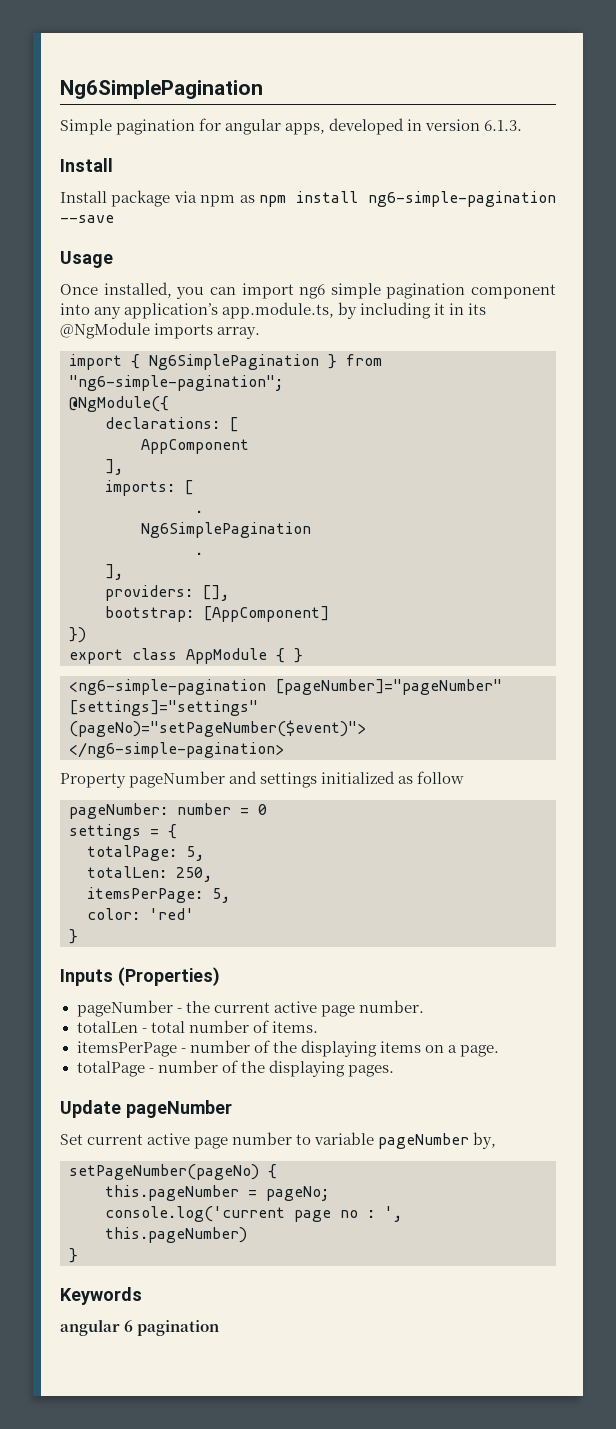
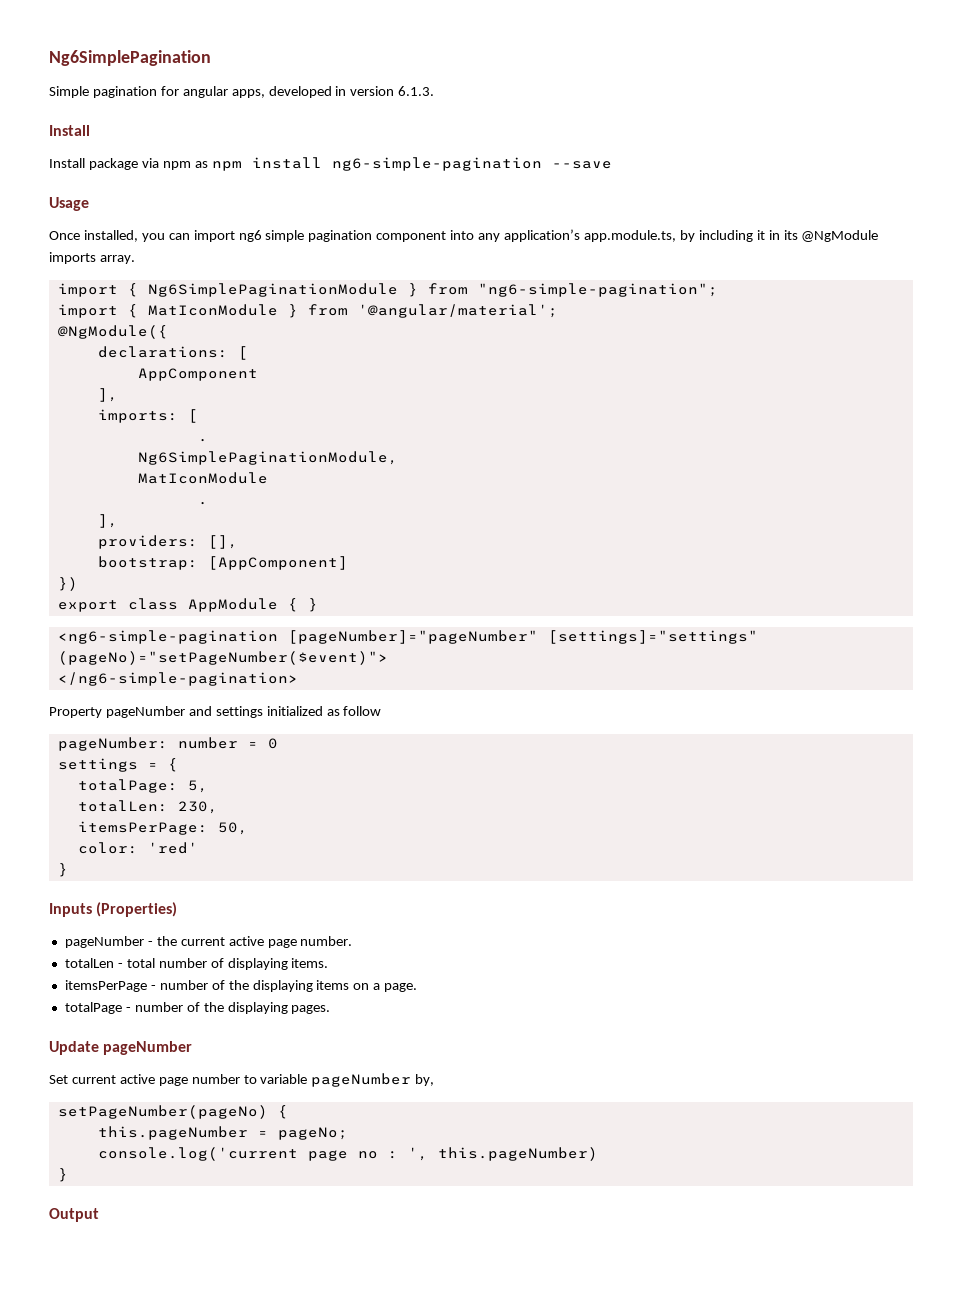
[149,354,319,370] Ng6SimplePagination -> [147,283,398,297] Ng6SimplePaginationModule
(283, 383) none -> [57,304,558,318] // import { MatIconModule } from '@angular/material';
[141,522,311,538] Ng6SimplePagination -> [137,451,398,465] [137,472,268,484] Ng6SimplePaginationModule, // MatIconModule
[176,867,212,882] 250, -> [177,801,218,814] 230,
[212,888,230,903] 5, -> [217,822,248,835] 50,
(269, 1026) none -> [227,958,288,970] displaying
[60,1287,142,1305] [60,1319,220,1336] Keywords // angular 6 pagination -> [49,1208,99,1222] Output

